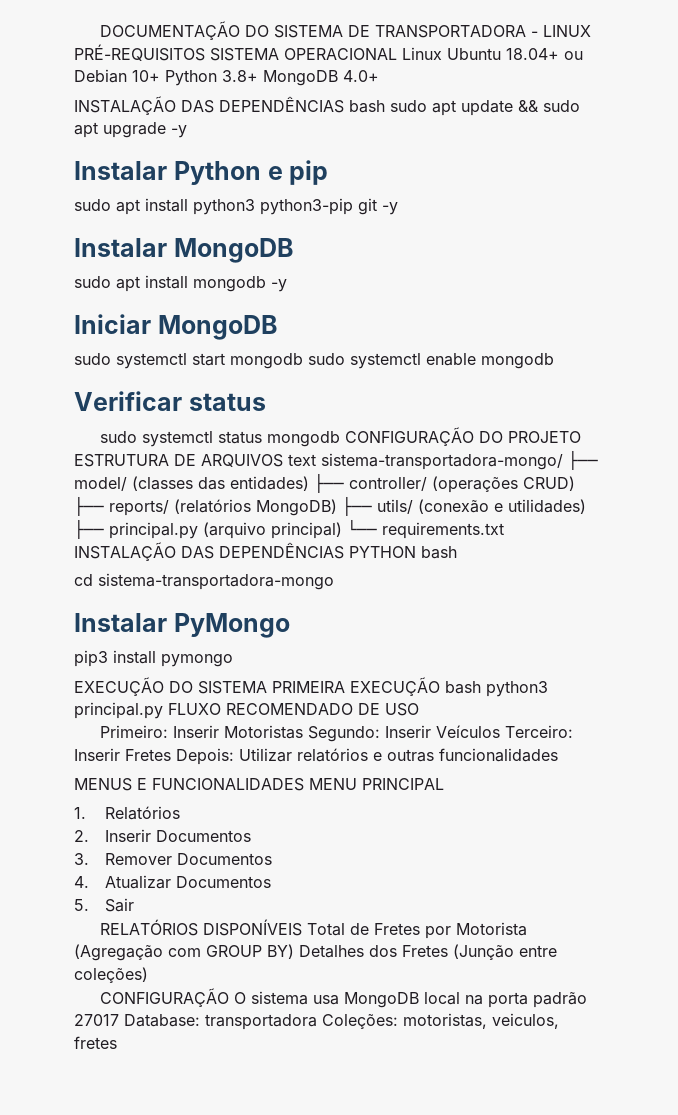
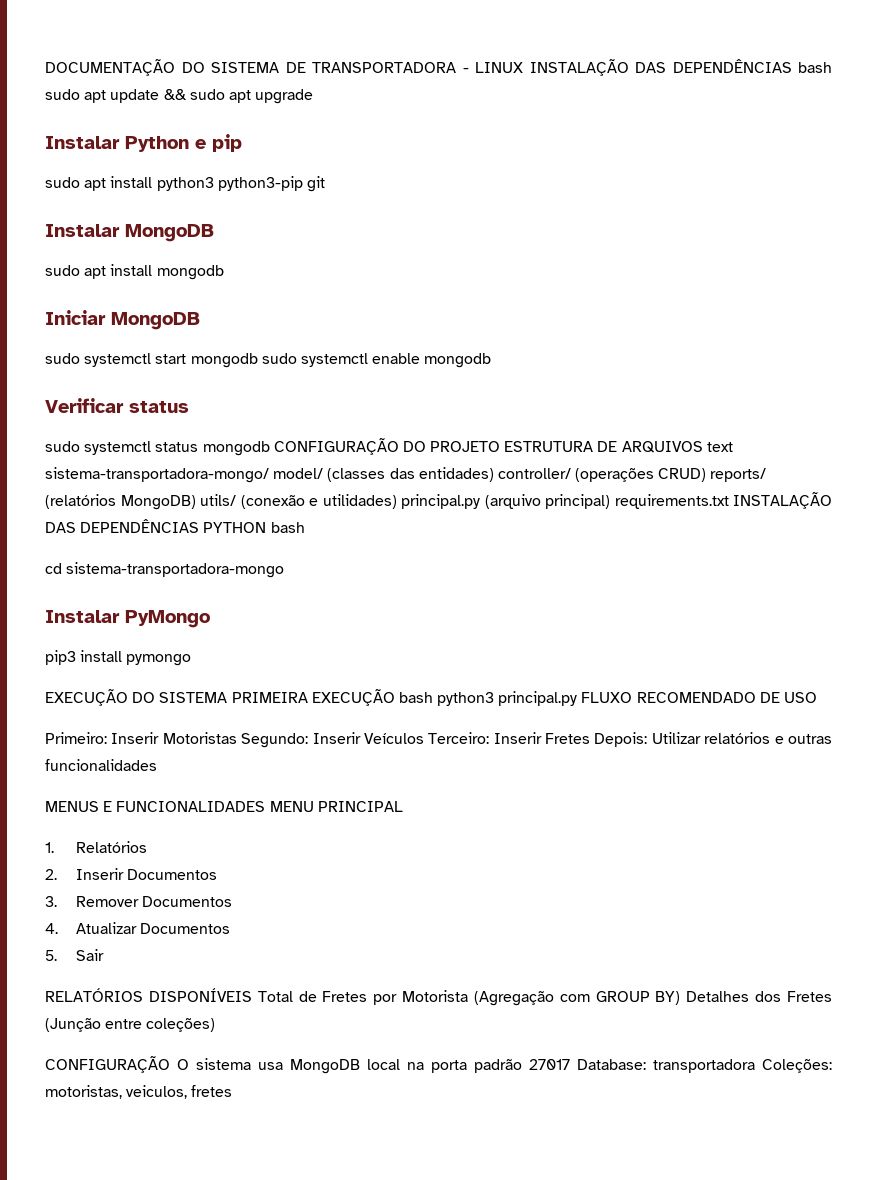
[74,44,583,61] [74,69,379,86] PRÉ-REQUISITOS SISTEMA OPERACIONAL Linux Ubuntu 18.04+ ou Debian 10+ Python 3.8+ MongoDB 4.0+ // -> (523, 67) none
[171,125,187,138] -y -> (314, 96) none
[382,202,398,215] -y -> (325, 184) none
[271,279,287,292] -y -> (224, 272) none
[568,450,598,470] ├── -> (269, 475) none
[314,473,344,493] ├── -> (494, 474) none
[74,496,104,516] ├── -> (707, 475) none
[342,496,372,516] ├── -> (196, 502) none
[74,519,104,539] ├── -> (397, 501) none
[347,519,377,535] └── -> (610, 501) none

